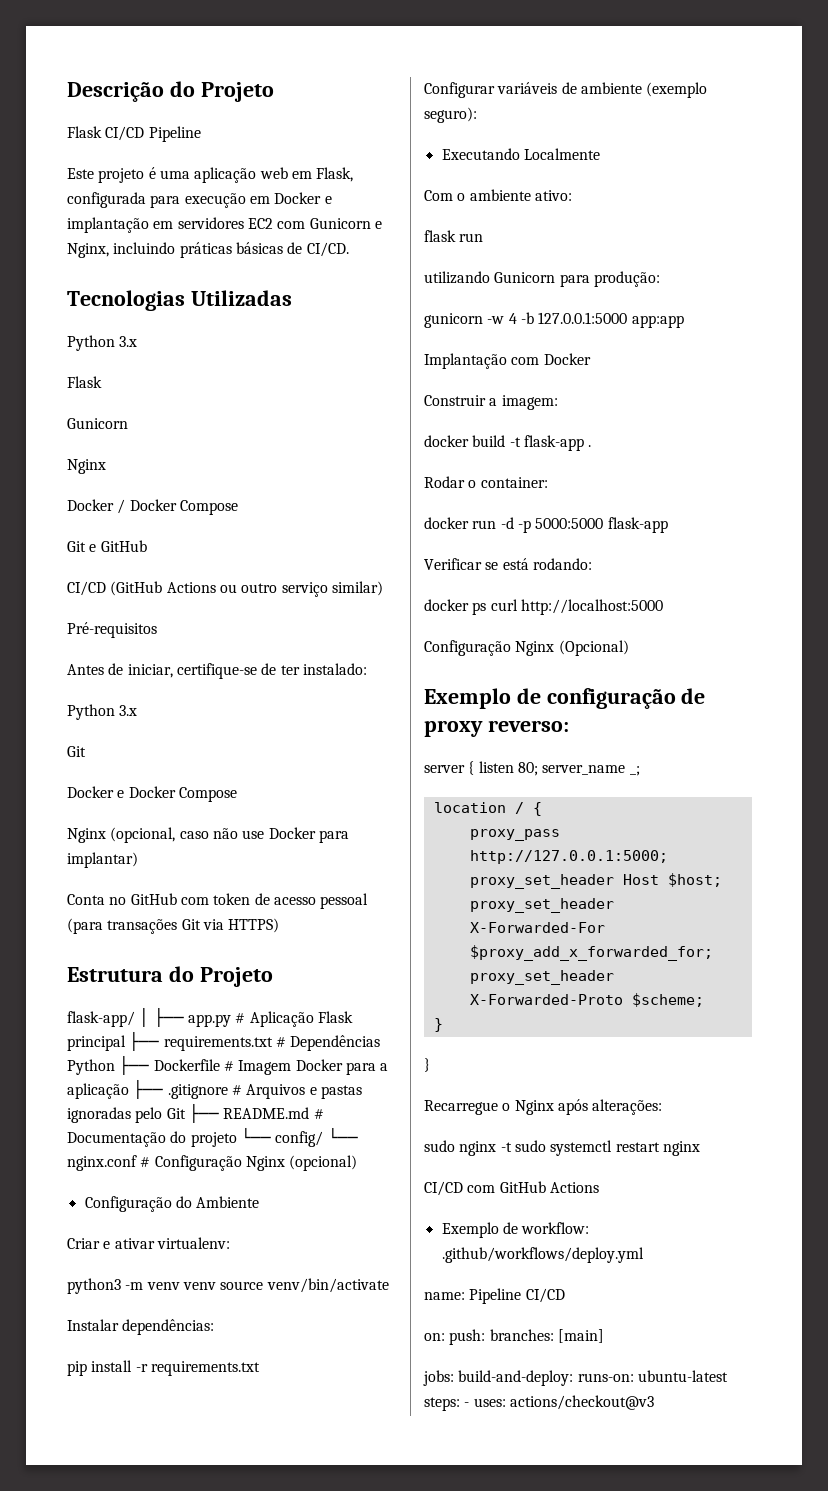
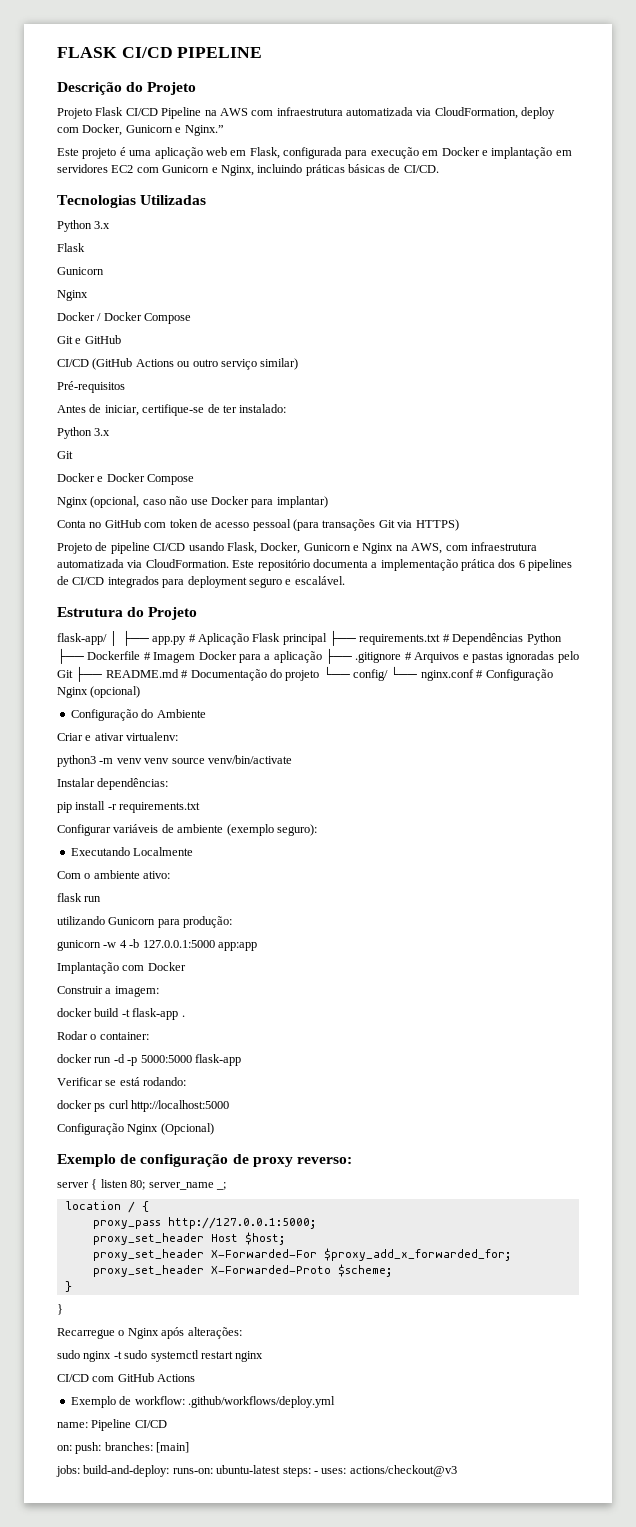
(67, 92) none -> [57,47,263,58] FLASK CI/CD PIPELINE //
(274, 92) none -> [57,108,92,119] Projeto
(201, 134) none -> [204,107,556,119] [57,124,224,136] na AWS com infraestrutura automatizada via CloudFormation, deploy com Docker, Gunicorn e Nginx.”
(280, 925) none -> [57,542,537,554] [57,559,573,571] [57,576,345,588] // Projeto de pipeline CI/CD usando Flask, Docker, Gunicorn e Nginx na AWS, com infraestrutura automatizada via CloudFormation. Este repositório documenta a implementação prática dos 6 pipelines de CI/CD integrados para deployment seguro e escalável.

